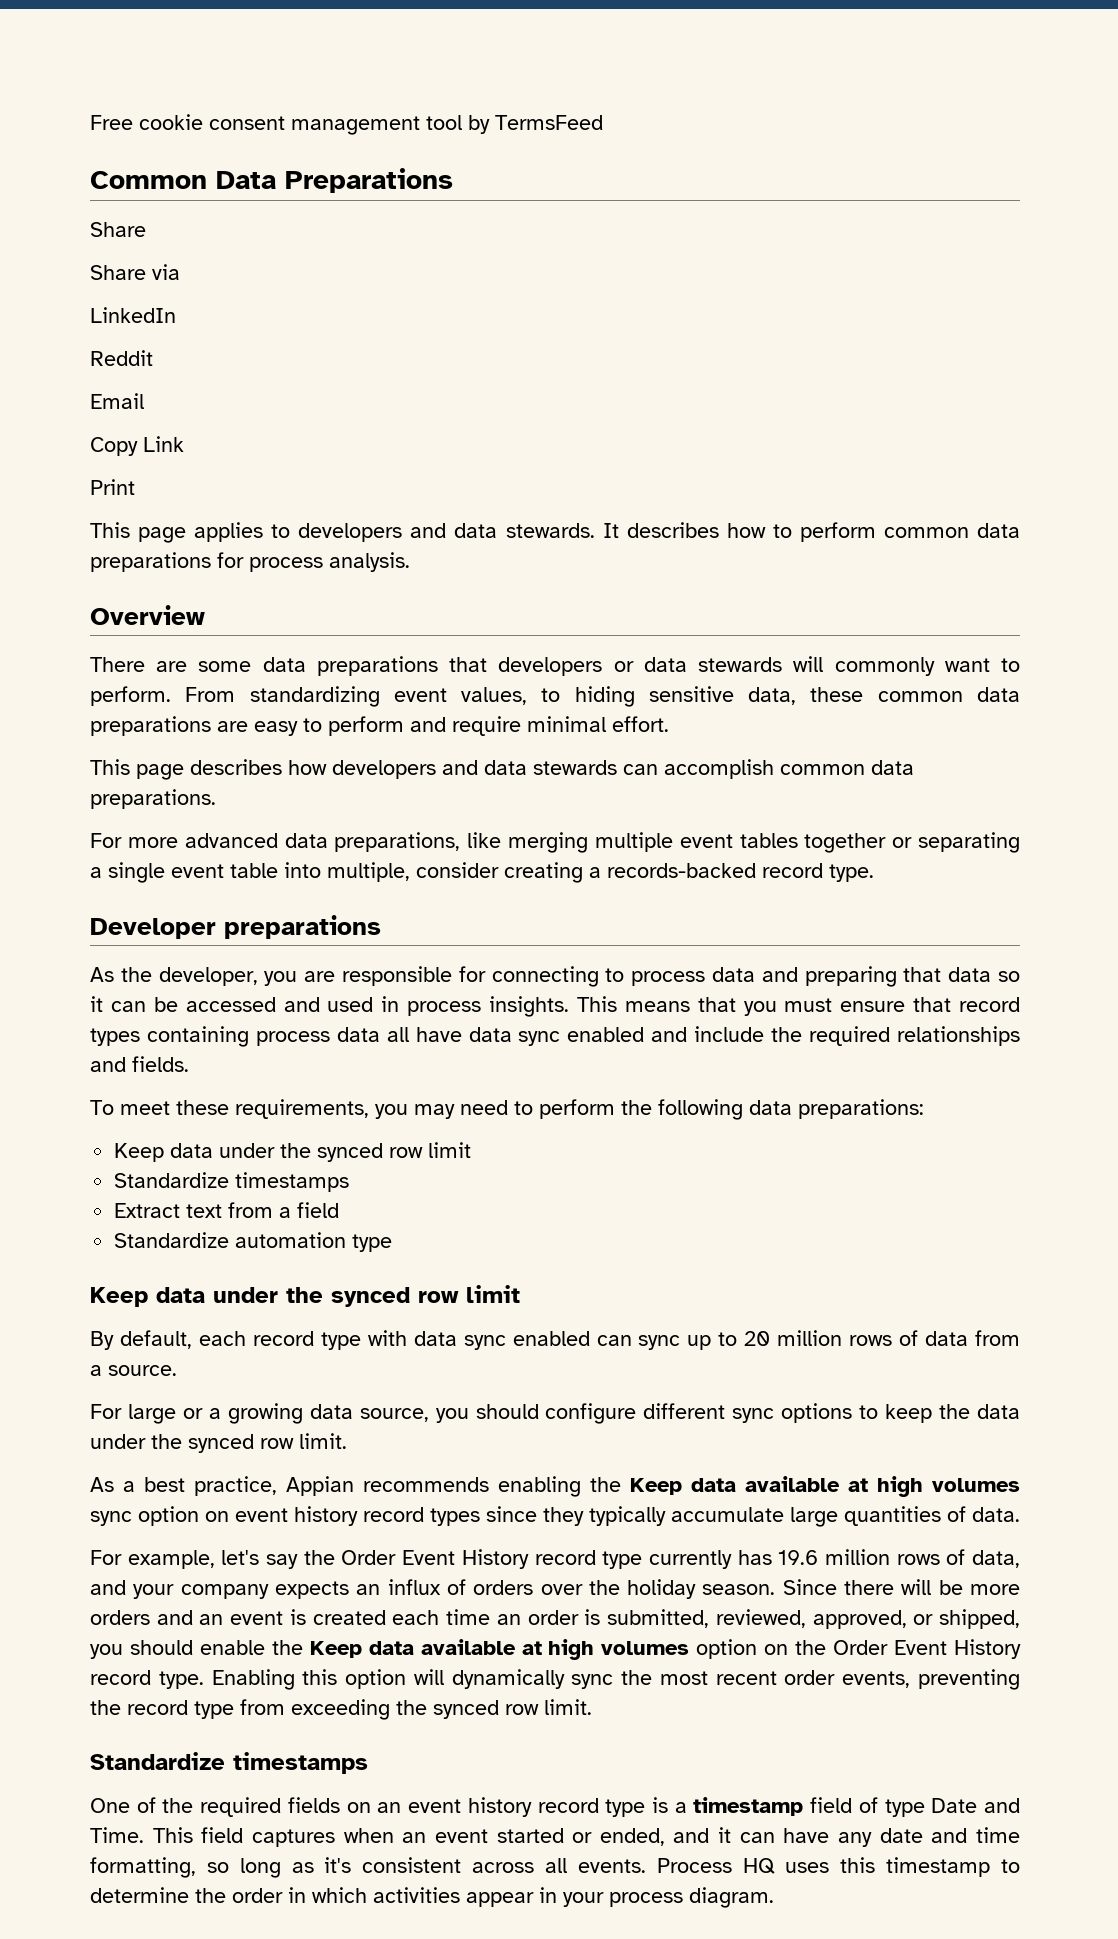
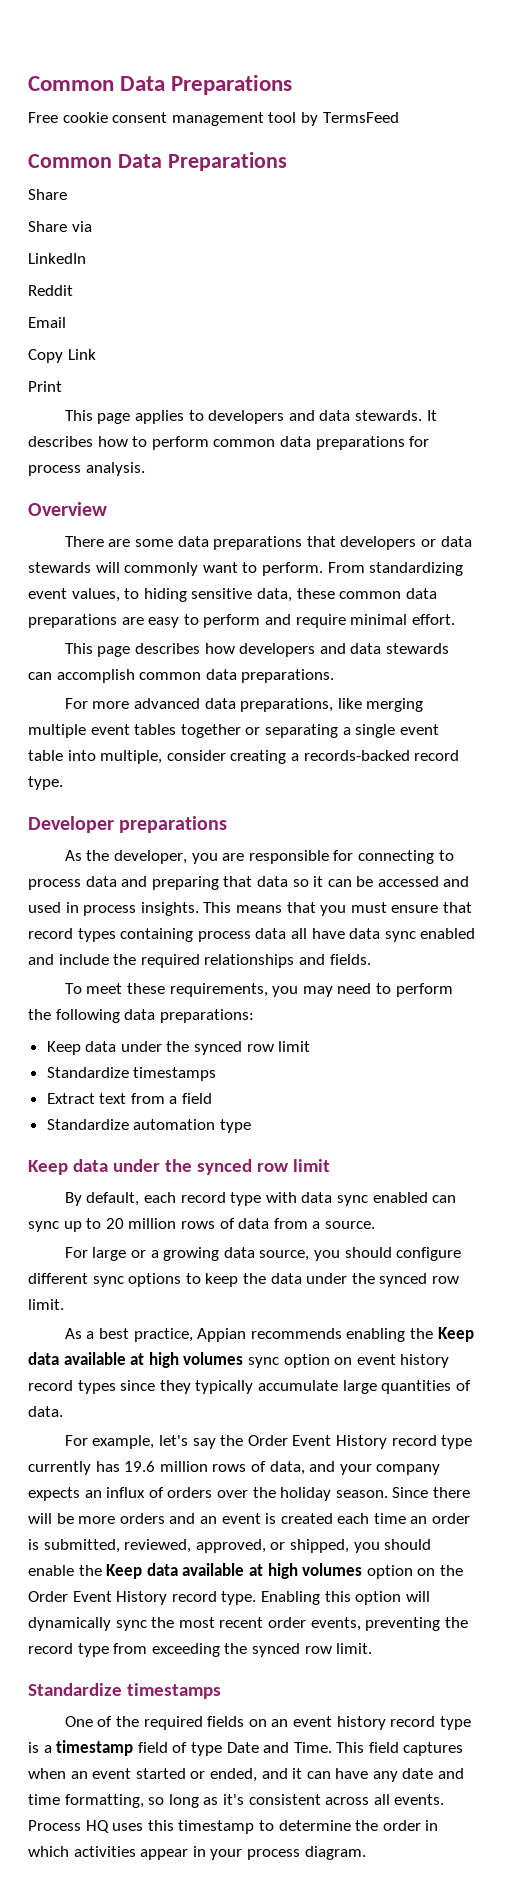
(90, 122) none -> [28,75,293,95] Common Data Preparations //

